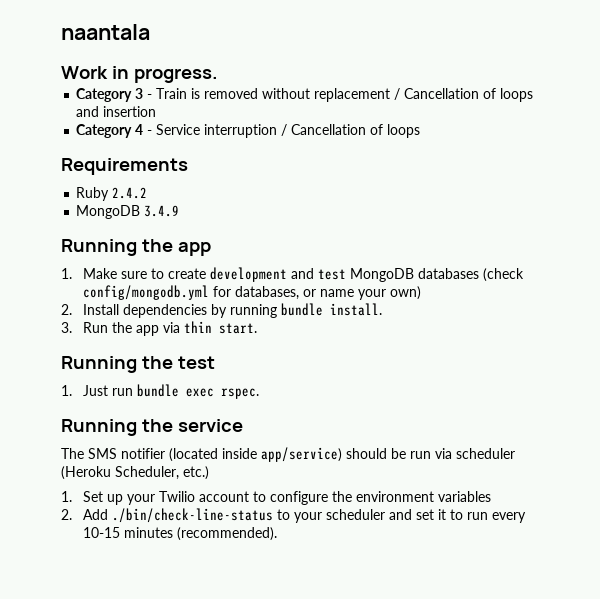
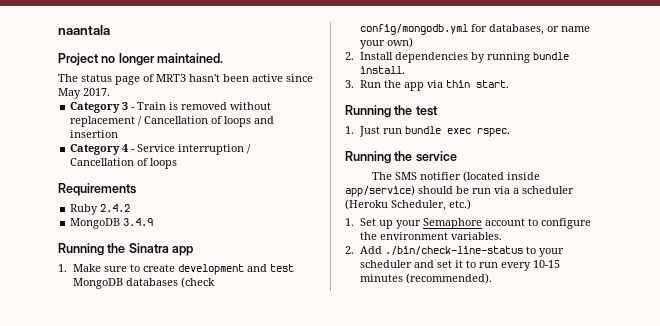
[61,66,218,83] Work in progress. -> [58,53,224,66] [58,74,313,85] [58,88,110,99] Project no longer maintained. // The status page of MRT3 hasn't been active since May 2017.
(173, 245) none -> [128,243,169,253] Sinatra
(452, 453) none -> [513,188,519,194] a
[158,491,195,502] Twilio -> [422,218,482,229] Semaphore
[437,491,491,502] variables -> [450,232,502,240] variables.

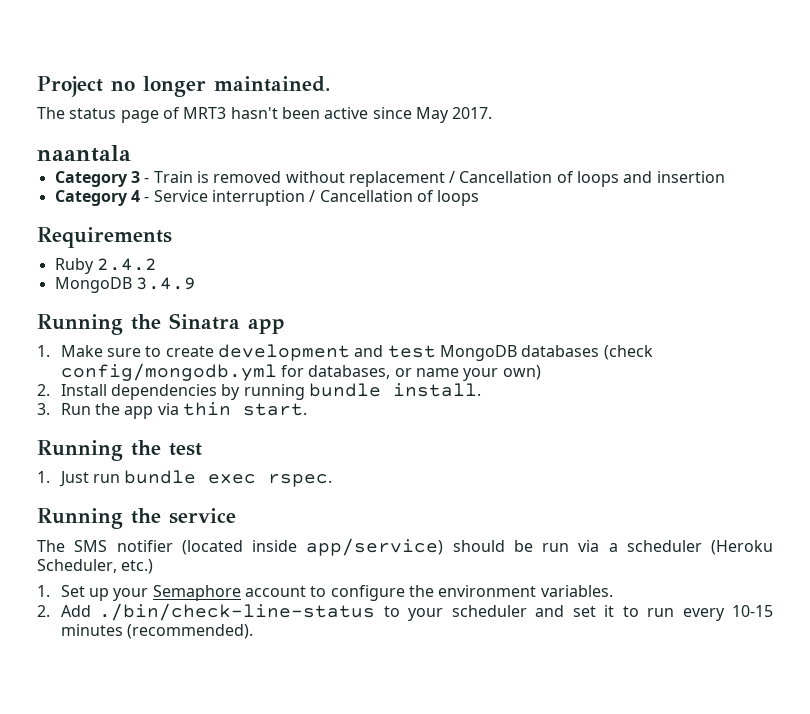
[58,25,110,35] naantala // -> (37, 86) none
(110, 92) none -> [37,145,131,162] // naantala

